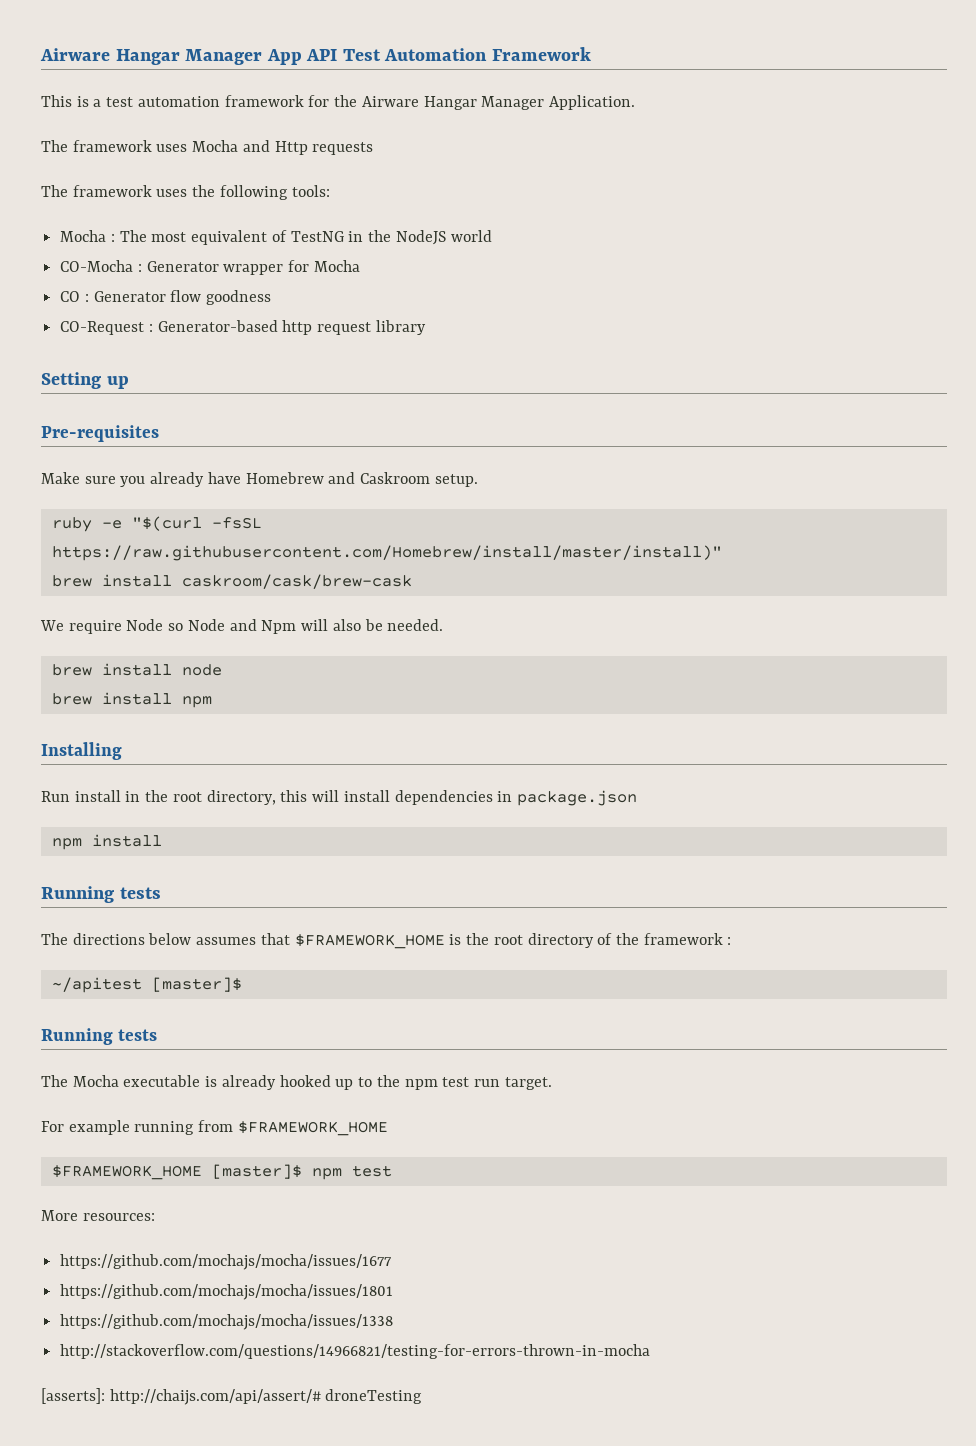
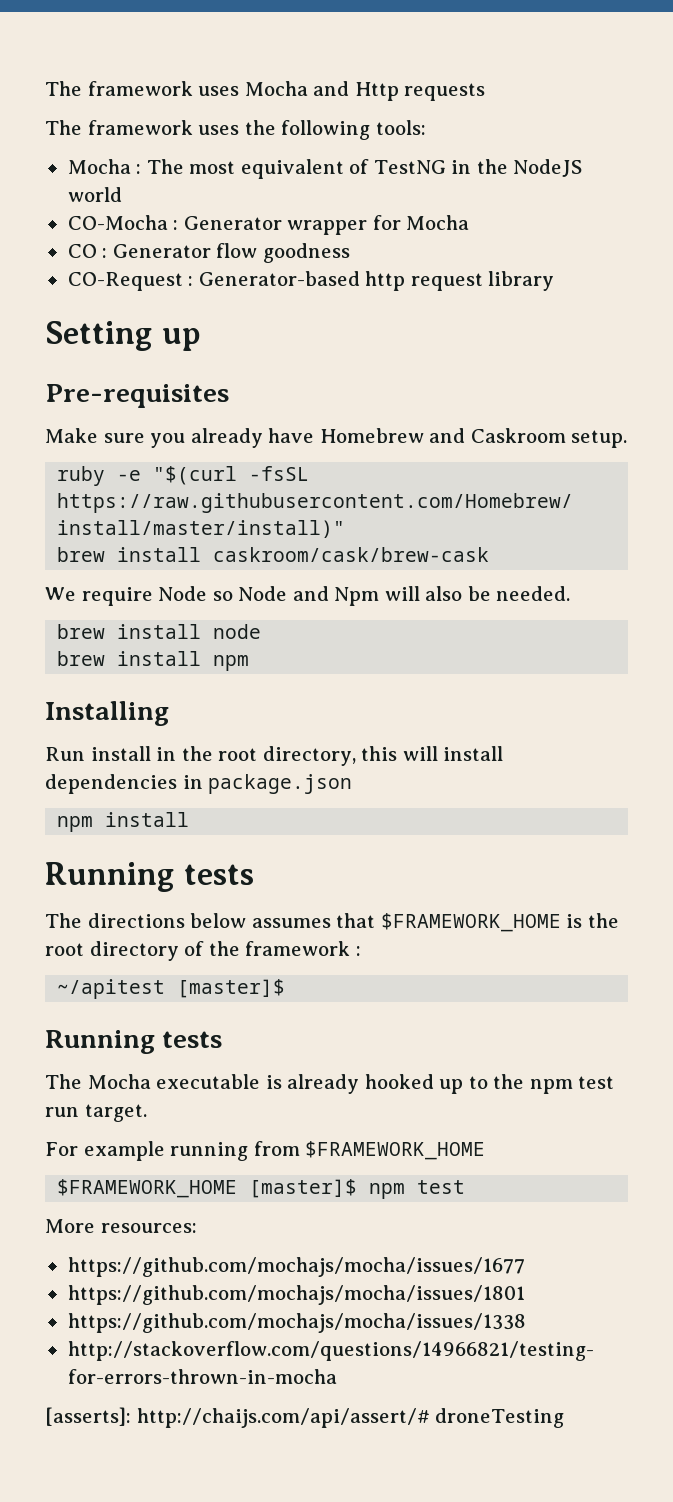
[40,47,591,65] [41,95,635,110] Airware Hangar Manager App API Test Automation Framework // This is a test automation framework for the Airware Hangar Manager Application. // -> (45, 88) none

